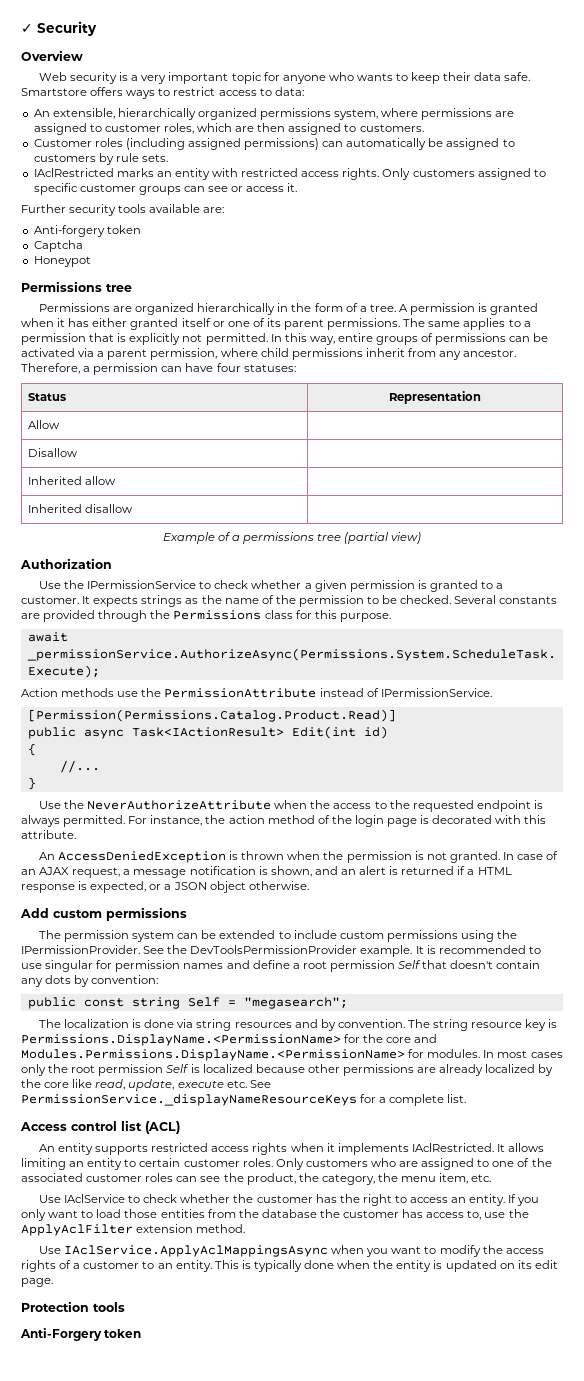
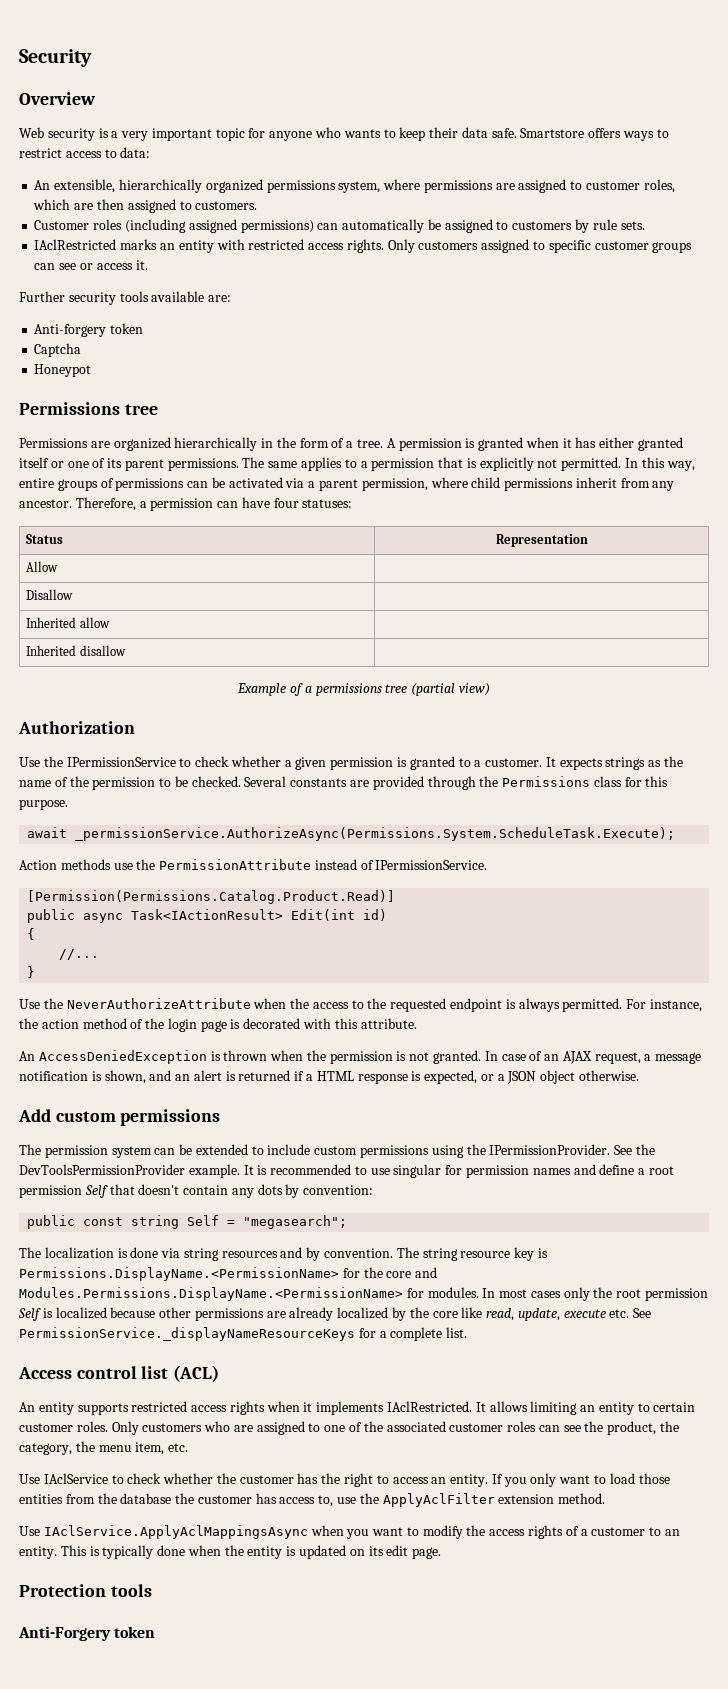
[21,24,33,33] ✓ -> (19, 58) none

